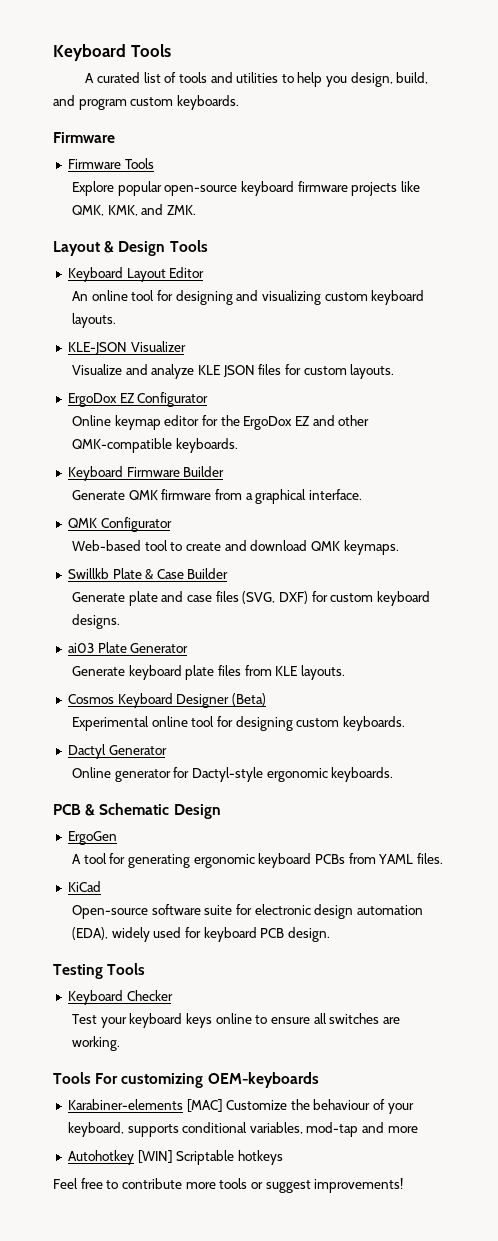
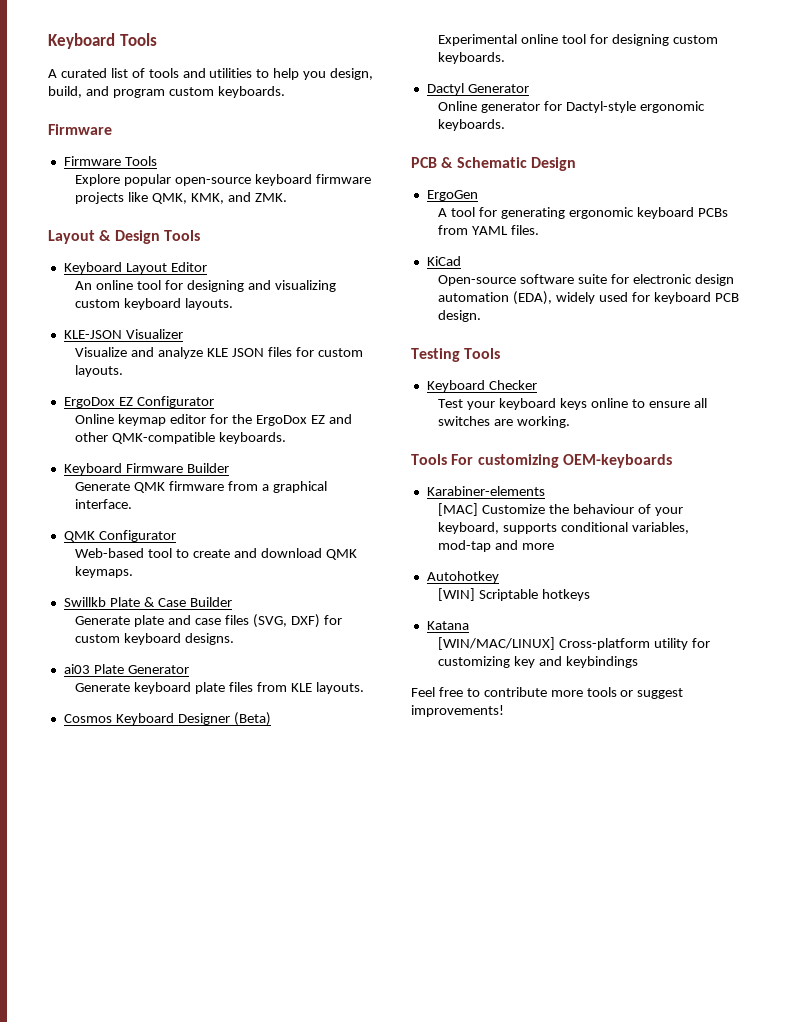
(183, 1104) none -> (545, 491) //
(134, 1157) none -> (499, 577) //
(283, 1157) none -> [426,621,469,630] [438,637,710,650] [438,656,638,668] // Katana // [WIN/MAC/LINUX] Cross-platform utility for customizing key and keybindings

